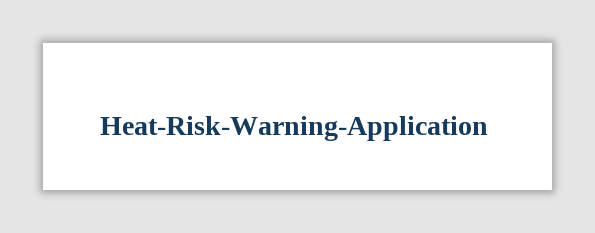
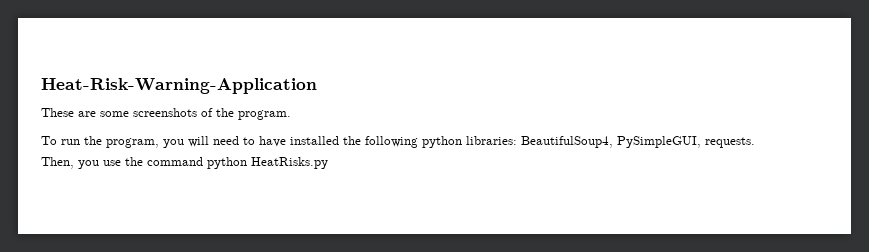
(488, 128) none -> [41,108,291,120] [41,136,755,148] [41,157,328,169] // These are some screenshots of the program. // To run the program, you will need to have installed the following python libraries: BeautifulSoup4, PySimpleGUI, requests. Then, you use the command python HeatRisks.py

